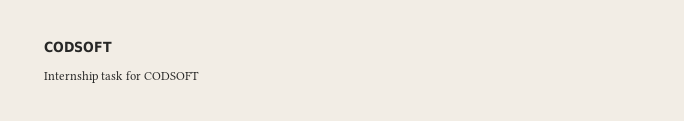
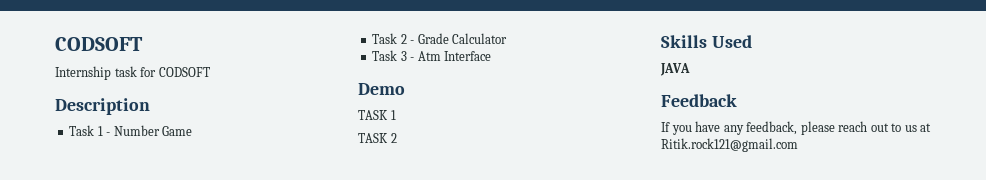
(200, 75) none -> [55,98,150,115] [69,125,193,136] [372,33,508,44] [372,50,492,61] [358,83,405,95] [358,110,396,120] [358,133,397,143] [661,35,752,48] [660,63,690,76] [661,94,737,107] [661,121,932,135] [661,138,798,152] // Description // Task 1 - Number Game // Task 2 - Grade Calculator // Task 3 - Atm Interface // Demo // TASK 1 // TASK 2 // Skills Used // JAVA // Feedback // If you have any feedback, please reach out to us at Ritik.rock121@gmail.com

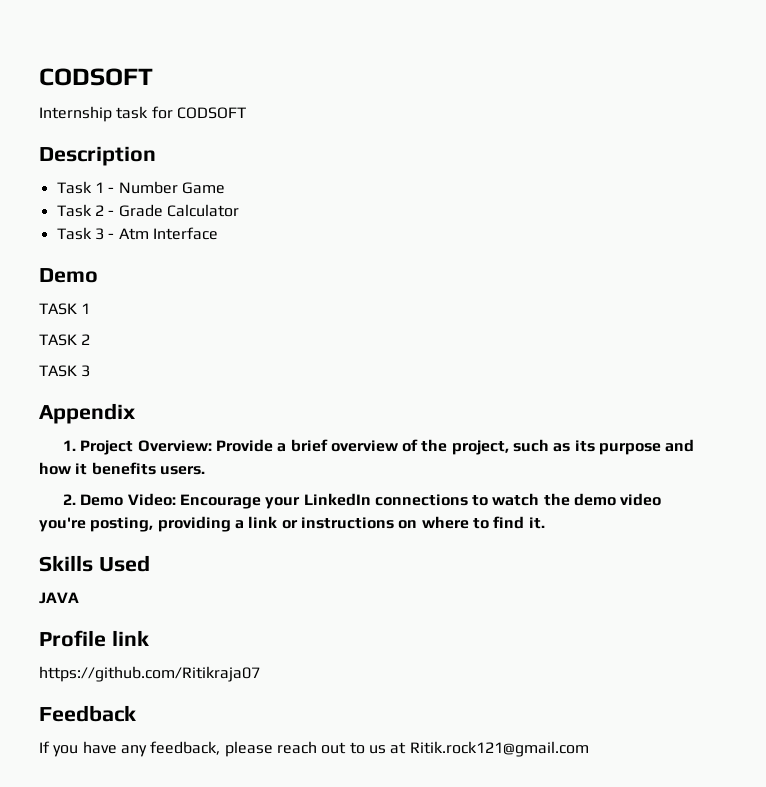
(397, 138) none -> [39,365,91,377] [39,403,136,424] [62,439,695,455] [39,462,205,475] [62,493,662,509] [39,516,545,532] // TASK 3 // Appendix // 1. Project Overview: Provide a brief overview of the project, such as its purpose and how it benefits users. // 2. Demo Video: Encourage your LinkedIn connections to watch the demo video you're posting, providing a link or instructions on where to find it.
(690, 69) none -> [39,630,149,647] [39,666,260,682] // Profile link // https://github.com/Ritikraja07

